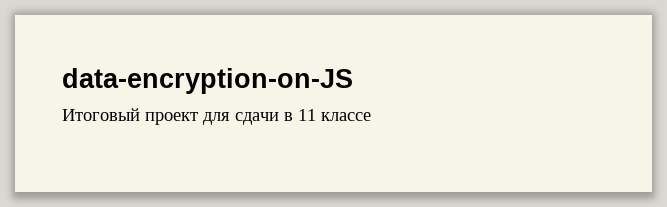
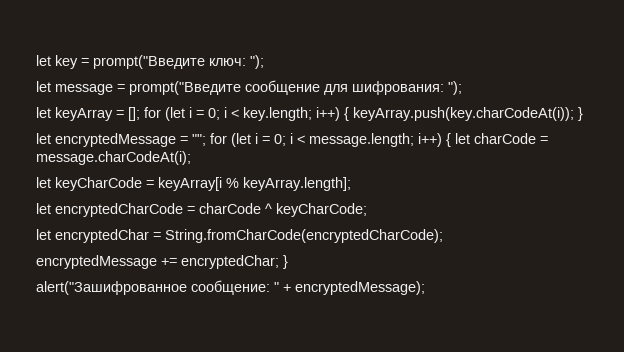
[62,68,353,94] [62,108,371,125] data-encryption-on-JS // Итоговый проект для сдачи в 11 классе -> [36,55,264,69] [36,80,462,95] [36,107,583,121] [36,133,548,147] [36,151,191,165] [36,177,351,191] [36,203,367,217] [36,229,443,243] [36,255,288,269] [36,280,425,295] let key = prompt("Введите ключ: "); // let message = prompt("Введите сообщение для шифрования: "); // let keyArray = []; for (let i = 0; i < key.length; i++) { keyArray.push(key.charCodeAt(i)); } // let encryptedMessage = ""; for (let i = 0; i < message.length; i++) { let charCode = message.charCodeAt(i); // let keyCharCode = keyArray[i % keyArray.length]; // let encryptedCharCode = charCode ^ keyCharCode; // let encryptedChar = String.fromCharCode(encryptedCharCode); // encryptedMessage += encryptedChar; } // alert("Зашифрованное сообщение: " + encryptedMessage);

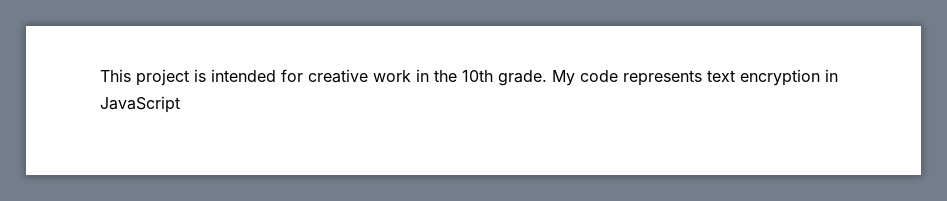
[36,55,264,69] [36,80,462,95] [36,107,583,121] [36,133,548,147] [36,151,191,165] [36,177,351,191] [36,203,367,217] [36,229,443,243] [36,255,288,269] [36,280,425,295] let key = prompt("Введите ключ: "); // let message = prompt("Введите сообщение для шифрования: "); // let keyArray = []; for (let i = 0; i < key.length; i++) { keyArray.push(key.charCodeAt(i)); } // let encryptedMessage = ""; for (let i = 0; i < message.length; i++) { let charCode = message.charCodeAt(i); // let keyCharCode = keyArray[i % keyArray.length]; // let encryptedCharCode = charCode ^ keyCharCode; // let encryptedChar = String.fromCharCode(encryptedCharCode); // encryptedMessage += encryptedChar; } // alert("Зашифрованное сообщение: " + encryptedMessage); -> [100,69,838,86] [100,96,180,113] This project is intended for creative work in the 10th grade. My code represents text encryption in JavaScript

